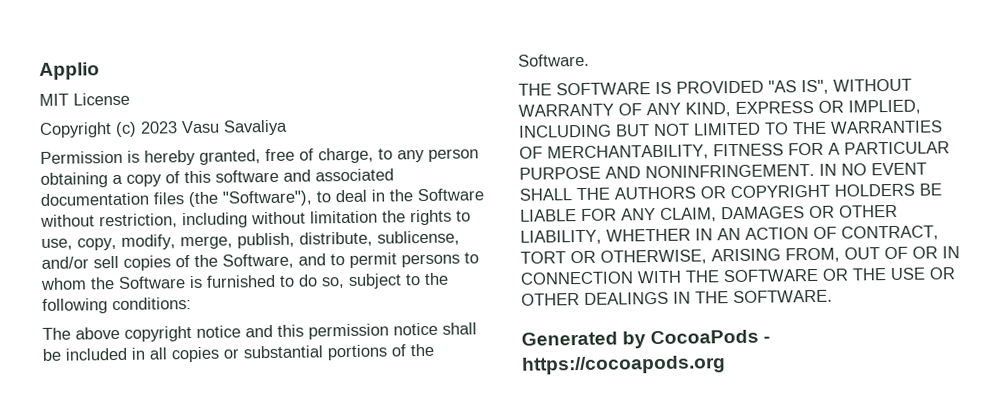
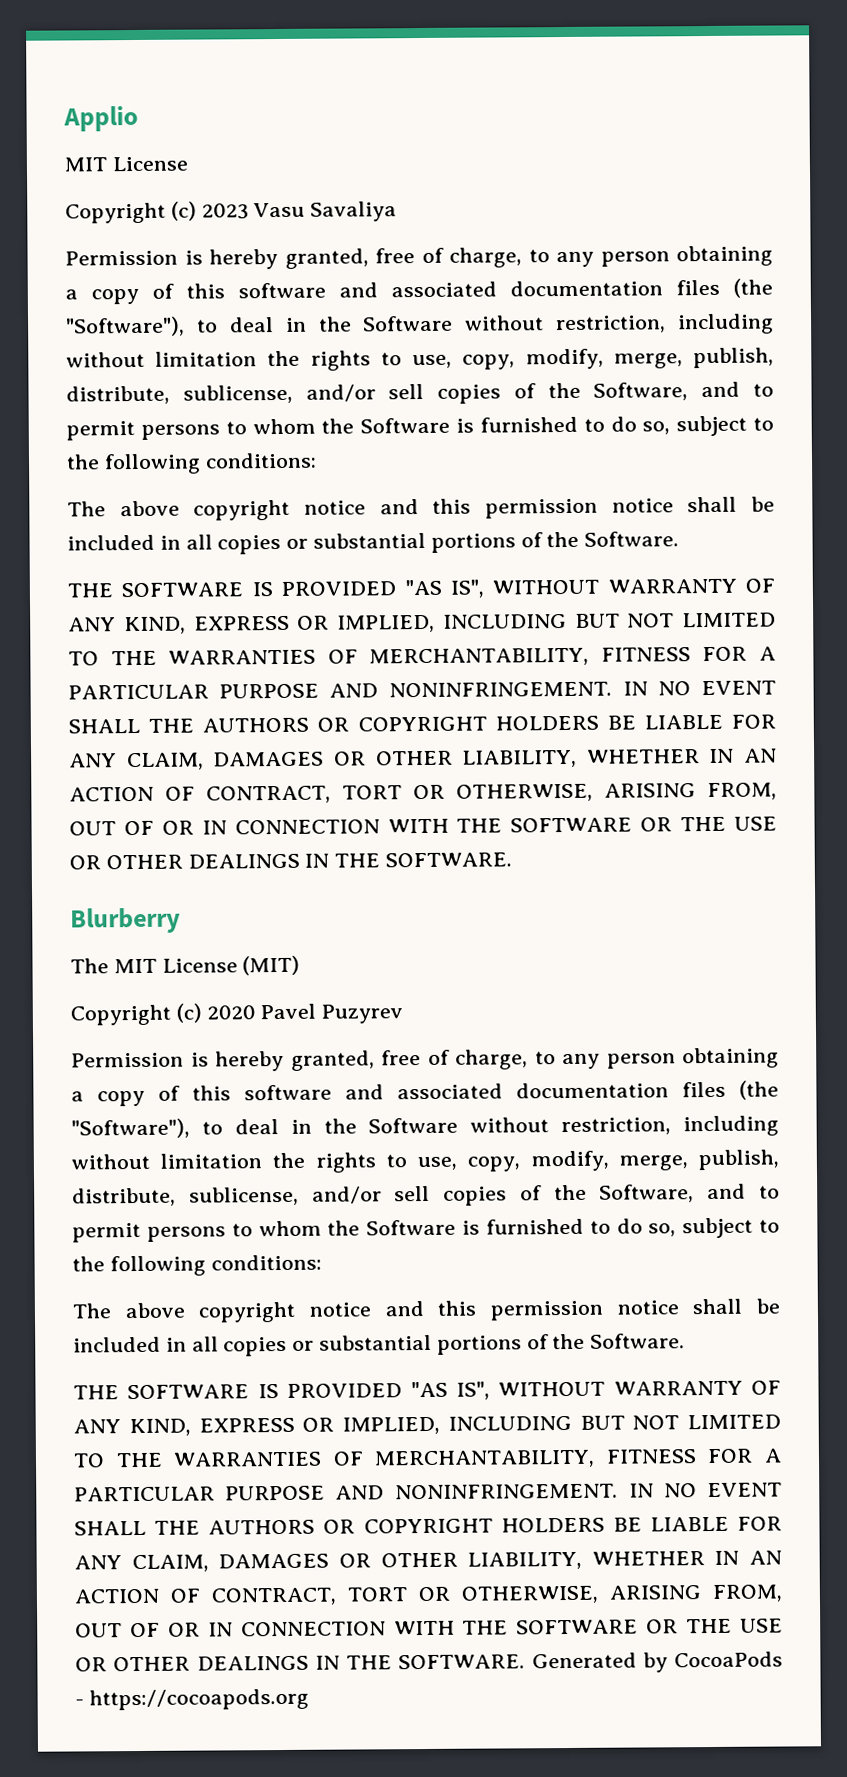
(833, 296) none -> [70,907,181,934] [70,955,301,976] [70,1003,404,1026] [71,1047,779,1072] [71,1080,779,1107] [71,1115,779,1139] [71,1149,779,1173] [72,1183,781,1207] [72,1217,780,1243] [72,1254,322,1277] [72,1298,780,1323] [73,1333,686,1357] [73,1380,781,1400] [73,1414,781,1437] [73,1448,782,1469] [74,1482,782,1502] [74,1516,782,1536] [74,1550,782,1573] [74,1584,782,1606] [75,1618,783,1638] [75,1654,526,1672] Blurberry // The MIT License (MIT) // Copyright (c) 2020 Pavel Puzyrev // Permission is hereby granted, free of charge, to any person obtaining a copy of this software and associated documentation files (the "Software"), to deal in the Software without restriction, including without limitation the rights to use, copy, modify, merge, publish, distribute, sublicense, and/or sell copies of the Software, and to permit persons to whom the Software is furnished to do so, subject to the following conditions: // The above copyright notice and this permission notice shall be included in all copies or substantial portions of the Software. // THE SOFTWARE IS PROVIDED "AS IS", WITHOUT WARRANTY OF ANY KIND, EXPRESS OR IMPLIED, INCLUDING BUT NOT LIMITED TO THE WARRANTIES OF MERCHANTABILITY, FITNESS FOR A PARTICULAR PURPOSE AND NONINFRINGEMENT. IN NO EVENT SHALL THE AUTHORS OR COPYRIGHT HOLDERS BE LIABLE FOR ANY CLAIM, DAMAGES OR OTHER LIABILITY, WHETHER IN AN ACTION OF CONTRACT, TORT OR OTHERWISE, ARISING FROM, OUT OF OR IN CONNECTION WITH THE SOFTWARE OR THE USE OR OTHER DEALINGS IN THE SOFTWARE.

